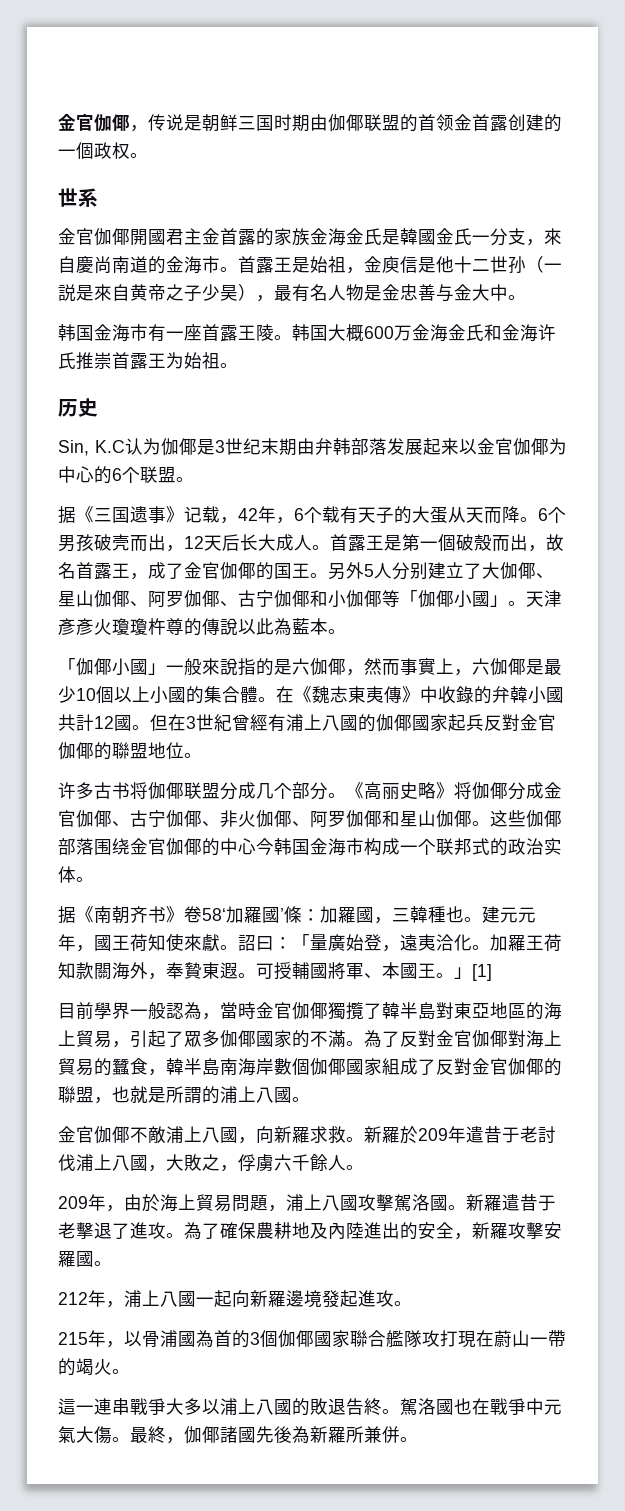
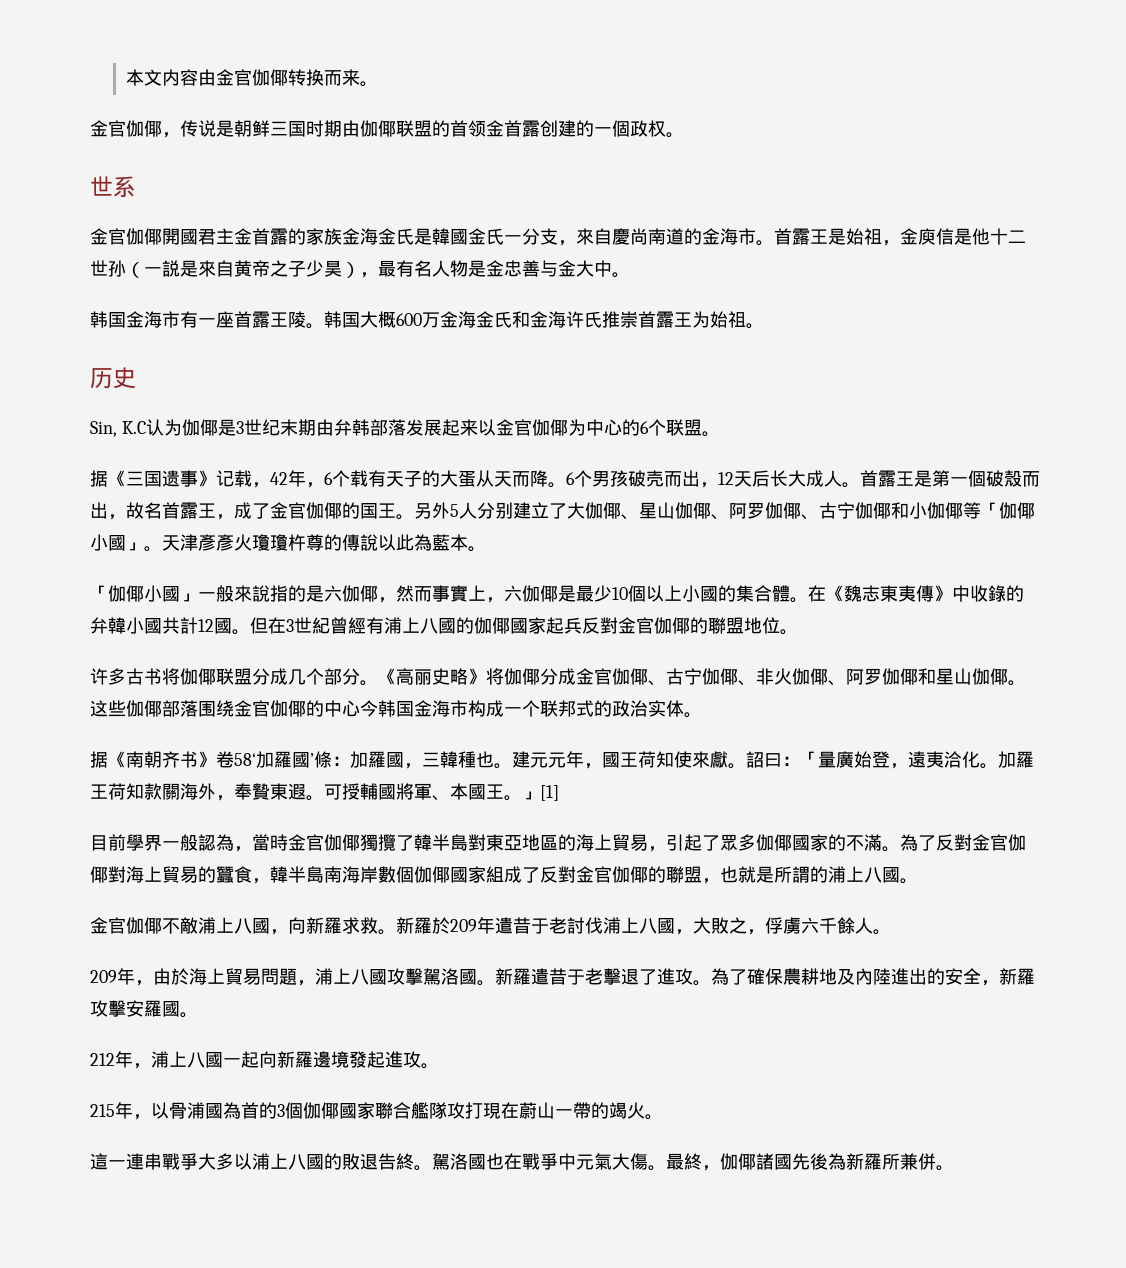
(58, 122) none -> [125,69,378,87] 本文内容由金官伽倻转换而来。 //

